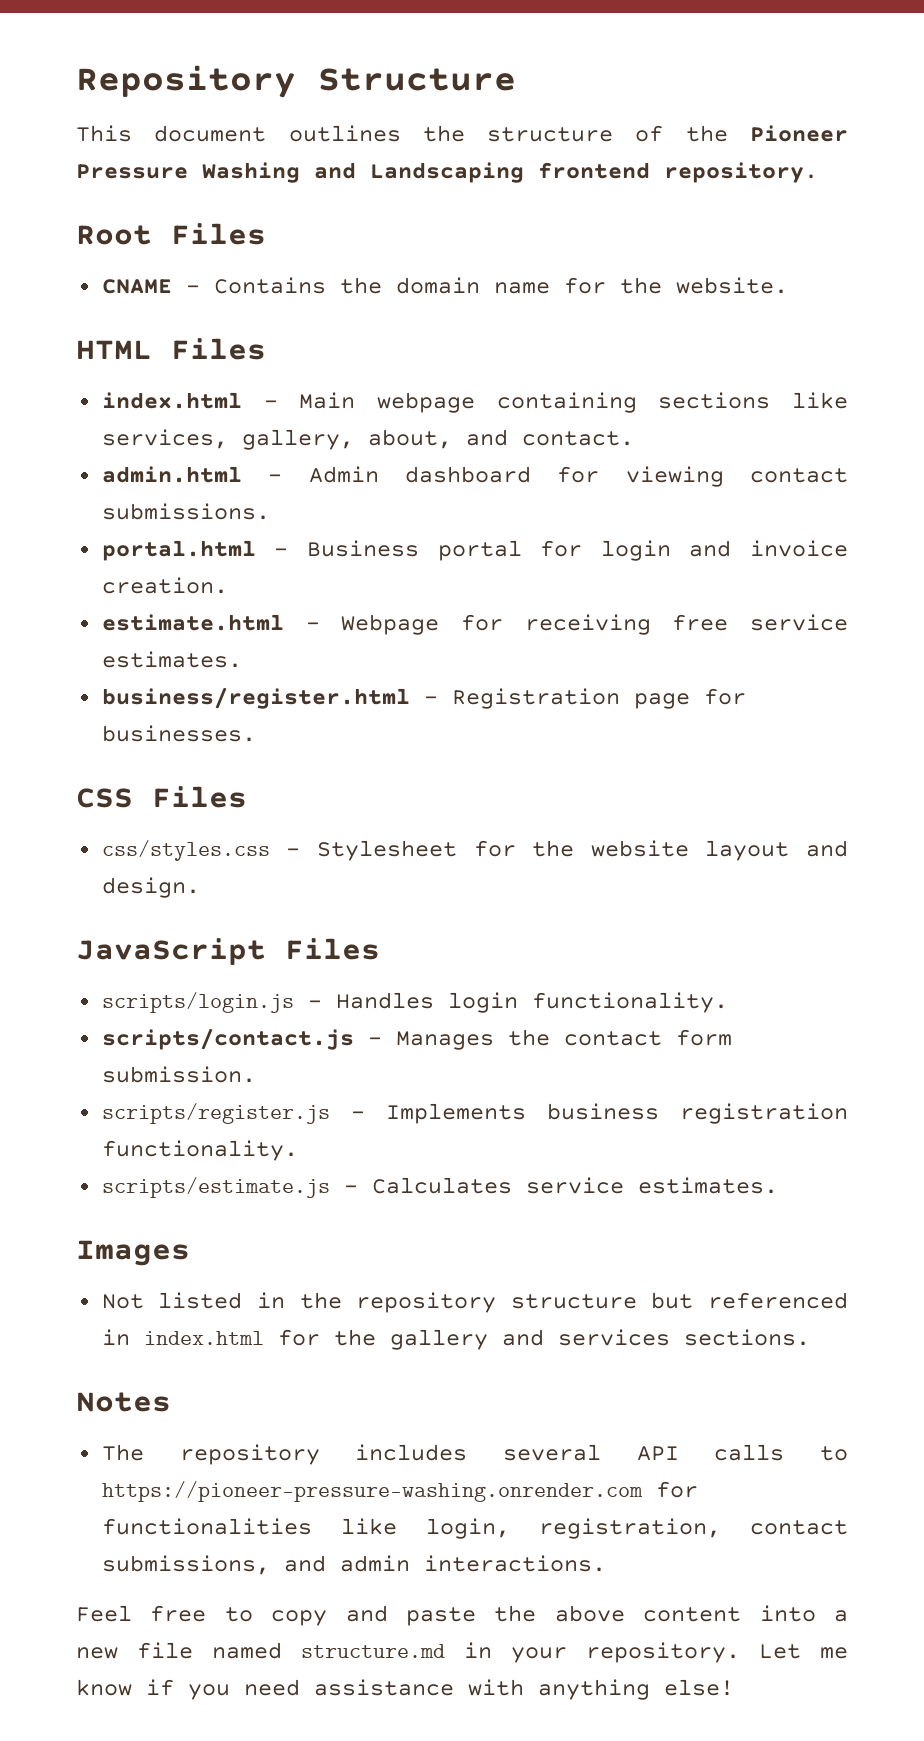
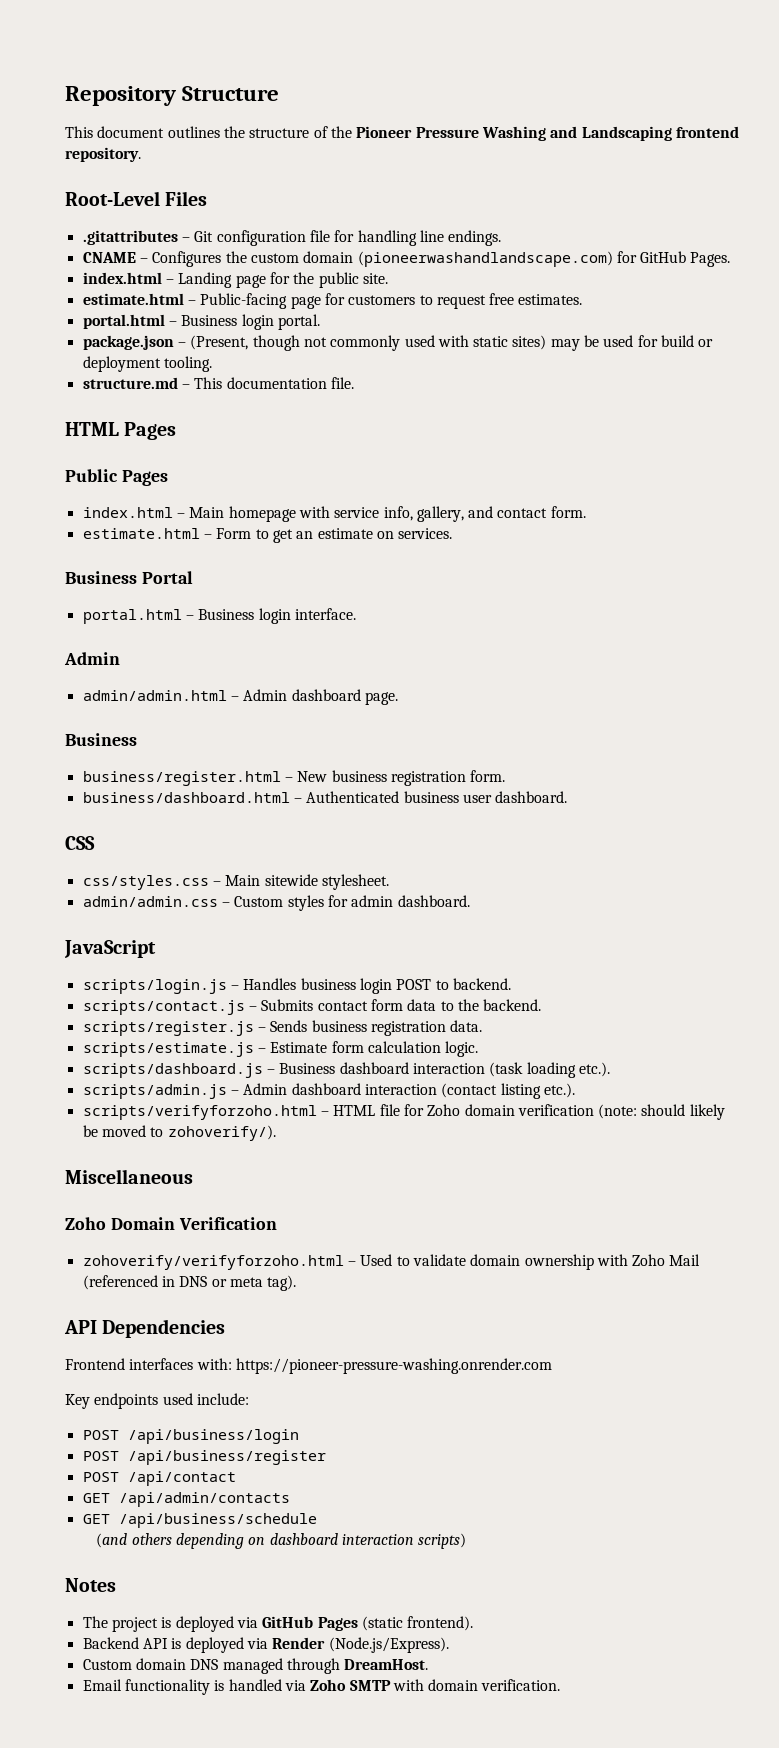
[76,223,266,245] [101,277,788,294] [76,338,266,360] [101,392,848,413] [101,429,634,450] [101,466,848,487] [101,503,270,520] [101,540,848,561] [101,577,228,594] [101,614,848,635] [101,651,242,668] [101,687,746,709] [101,725,256,742] Root Files // CNAME - Contains the domain name for the website. // HTML Files // index.html - Main webpage containing sections like services, gallery, about, and contact. // admin.html - Admin dashboard for viewing contact submissions. // portal.html - Business portal for login and invoice creation. // estimate.html - Webpage for receiving free service estimates. // business/register.html - Registration page for businesses. -> [65,191,208,206] [82,230,502,246] [82,251,731,267] [82,272,388,288] [82,293,583,309] [82,314,320,330] [82,335,714,351] [82,356,212,372] [82,377,354,389] [65,422,177,440] [65,469,168,486] [82,506,586,522] [82,528,453,543] [65,571,193,584] [82,608,356,624] [64,652,120,665] [82,689,398,705] [65,733,137,746] [82,770,506,786] [82,791,568,803] Root-Level Files // .gitattributes – Git configuration file for handling line endings. // CNAME – Configures the custom domain (pioneerwashandlandscape.com) for GitHub Pages. // index.html – Landing page for the public site. // estimate.html – Public-facing page for customers to request free estimates. // portal.html – Business login portal. // package.json – (Present, though not commonly used with static sites) may be used for build or deployment tooling. // structure.md – This documentation file. // HTML Pages // Public Pages // index.html – Main homepage with service info, gallery, and contact form. // estimate.html – Form to get an estimate on services. // Business Portal // portal.html – Business login interface. // Admin // admin/admin.html – Admin dashboard page. // Business // business/register.html – New business registration form. // business/dashboard.html – Authenticated business user dashboard.
[152,786,247,808] Files -> (95, 843) none
[317,840,848,861] [101,877,200,898] Stylesheet for the website layout and design. -> [225,874,389,890] [82,895,470,911] Main sitewide stylesheet. // admin/admin.css – Custom styles for admin dashboard.
[285,938,380,960] Files -> (156, 949) none
[447,992,728,1013] [101,1028,732,1050] [101,1066,256,1083] login functionality. // scripts/contact.js - Manages the contact form submission. -> [300,978,511,994] [82,999,542,1015] business login POST to backend. // scripts/contact.js – Submits contact form data to the backend.
[385,1103,848,1124] [101,1140,298,1161] Implements business registration functionality. -> [270,1020,483,1036] Sends business registration data.
[371,1177,778,1194] [76,1240,190,1266] [101,1292,848,1313] [101,1329,810,1350] [76,1392,171,1412] [101,1444,848,1465] [101,1481,698,1502] [101,1518,848,1539] [101,1555,606,1575] [76,1605,848,1626] [76,1642,848,1663] [76,1679,734,1700] Calculates service estimates. // Images // Not listed in the repository structure but referenced in index.html for the gallery and services sections. // Notes // The repository includes several API calls to https://pioneer-pressure-washing.onrender.com for functionalities like login, registration, contact submissions, and admin interactions. // Feel free to copy and paste the above content into a new file named structure.md in your repository. Let me know if you need assistance with anything else! -> [270,1041,479,1057] [82,1062,610,1078] [82,1083,575,1099] [82,1104,725,1120] [82,1125,276,1141] [65,1169,193,1184] [65,1217,277,1230] [82,1254,701,1270] [82,1275,297,1291] [64,1319,226,1338] [65,1358,552,1374] [65,1393,249,1409] [82,1429,299,1444] [82,1450,326,1465] [82,1471,236,1486] [82,1492,290,1507] [82,1513,317,1528] [96,1533,467,1549] [65,1578,116,1592] [82,1616,474,1632] [82,1637,449,1653] [82,1658,429,1674] [82,1679,561,1695] Estimate form calculation logic. // scripts/dashboard.js – Business dashboard interaction (task loading etc.). // scripts/admin.js – Admin dashboard interaction (contact listing etc.). // scripts/verifyforzoho.html – HTML file for Zoho domain verification (note: should likely be moved to zohoverify/). // Miscellaneous // Zoho Domain Verification // zohoverify/verifyforzoho.html – Used to validate domain ownership with Zoho Mail (referenced in DNS or meta tag). // API Dependencies // Frontend interfaces with: https://pioneer-pressure-washing.onrender.com // Key endpoints used include: // POST /api/business/login // POST /api/business/register // POST /api/contact // GET /api/admin/contacts // GET /api/business/schedule // (and others depending on dashboard interaction scripts) // Notes // The project is deployed via GitHub Pages (static frontend). // Backend API is deployed via Render (Node.js/Express). // Custom domain DNS managed through DreamHost. // Email functionality is handled via Zoho SMTP with domain verification.

